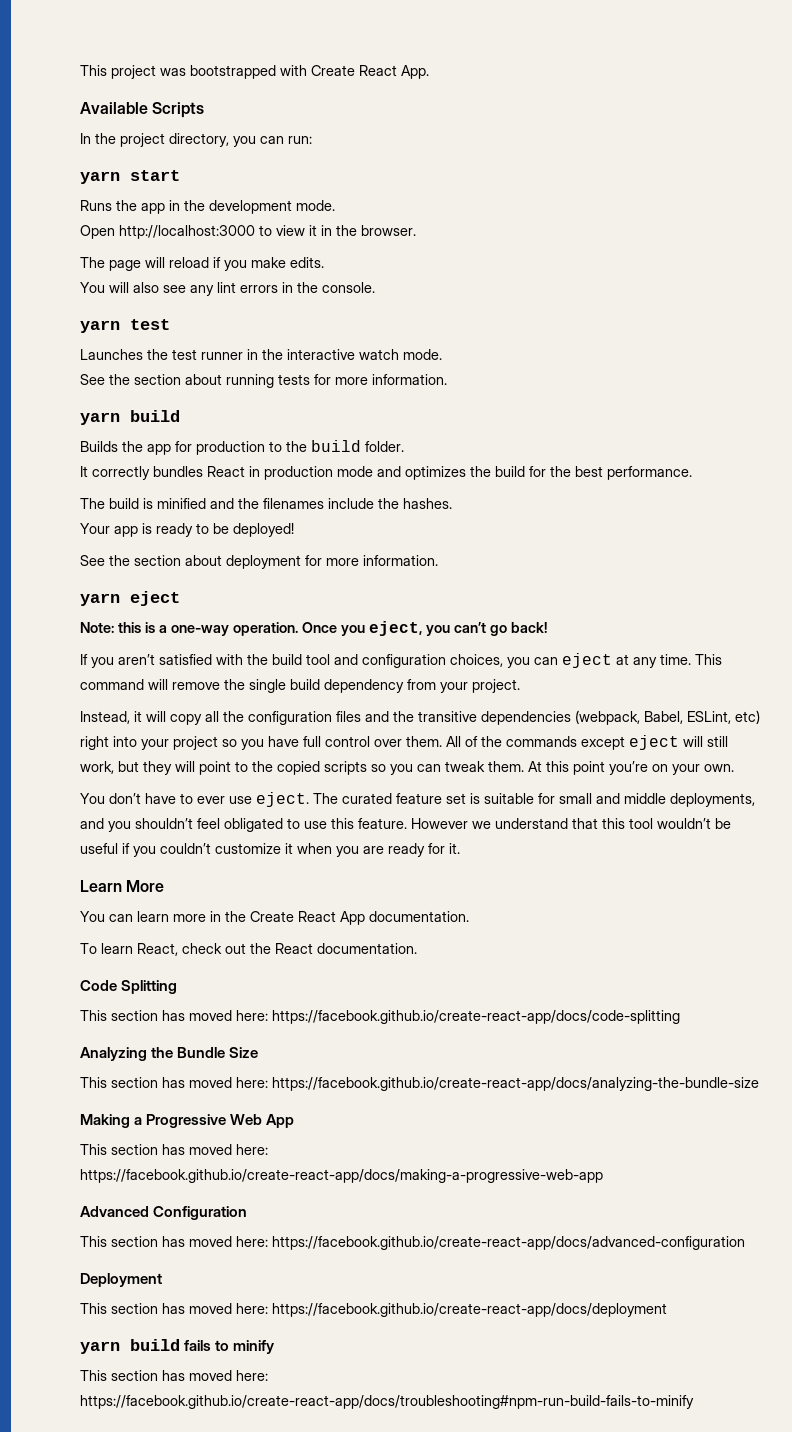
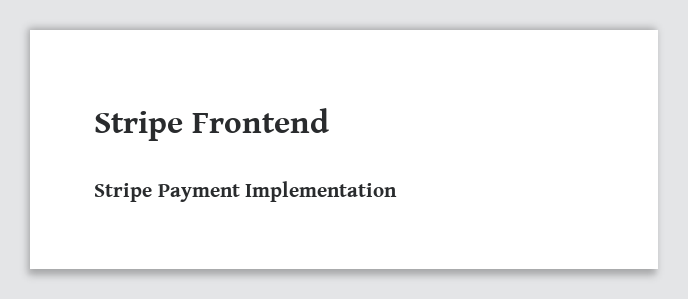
[80,65,429,79] [80,102,205,118] [80,133,312,147] [80,170,180,184] [80,200,335,214] [80,225,416,239] [80,257,324,271] [80,282,375,296] [80,319,170,333] [80,349,442,360] [80,374,447,388] [80,410,180,425] [80,440,404,455] [80,466,692,480] [80,498,452,509] [80,523,294,537] [80,555,438,569] [80,591,180,606] [80,621,547,636] [80,653,722,668] [80,679,520,693] [80,710,760,725] [80,735,728,750] [80,761,734,775] [80,792,755,807] [80,818,731,832] [80,843,460,857] [80,880,165,892] [80,911,469,925] [80,943,417,956] [80,980,178,994] [80,1010,680,1024] [80,1047,259,1061] [80,1077,759,1091] [80,1114,295,1128] [80,1144,268,1155] [80,1169,603,1183] [80,1206,248,1220] [80,1236,745,1250] [80,1273,162,1287] [80,1303,667,1317] [80,1339,275,1354] [80,1370,268,1381] [80,1395,694,1409] This project was bootstrapped with Create React App. // Available Scripts // In the project directory, you can run: // yarn start // Runs the app in the development mode. // Open http://localhost:3000 to view it in the browser. // The page will reload if you make edits. // You will also see any lint errors in the console. // yarn test // Launches the test runner in the interactive watch mode. // See the section about running tests for more information. // yarn build // Builds the app for production to the build folder. // It correctly bundles React in production mode and optimizes the build for the best performance. // The build is minified and the filenames include the hashes. // Your app is ready to be deployed! // See the section about deployment for more information. // yarn eject // Note: this is a one-way operation. Once you eject, you can’t go back! // If you aren’t satisfied with the build tool and configuration choices, you can eject at any time. This command will remove the single build dependency from your project. // Instead, it will copy all the configuration files and the transitive dependencies (webpack, Babel, ESLint, etc) right into your project so you have full control over them. All of the commands except eject will still work, but they will point to the copied scripts so you can tweak them. At this point you’re on your own. // You don’t have to ever use eject. The curated feature set is suitable for small and middle deployments, and you shouldn’t feel obligated to use this feature. However we understand that this tool wouldn’t be useful if you couldn’t customize it when you are ready for it. // Learn More // You can learn more in the Create React App documentation. // To learn React, check out the React documentation. // Code Splitting // This section has moved here: https://facebook.github.io/create-react-app/docs/code-splitting // Analyzing the Bundle Size // This section has moved here: https://facebook.github.io/create-react-app/docs/analyzing-the-bundle-size // Making a Progressive Web App // This section has moved here: https://facebook.github.io/create-react-app/docs/making-a-progressive-web-app // Advanced Configuration // This section has moved here: https://facebook.github.io/create-react-app/docs/advanced-configuration // Deployment // This section has moved here: https://facebook.github.io/create-react-app/docs/deployment // yarn build fails to minify // This section has moved here: https://facebook.github.io/create-react-app/docs/troubleshooting#npm-run-build-fails-to-minify -> [94,108,329,141] [94,181,398,202] Stripe Frontend // Stripe Payment Implementation

